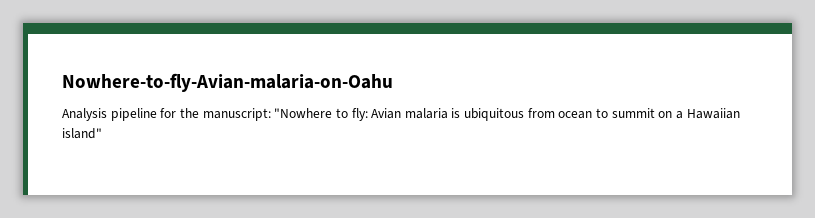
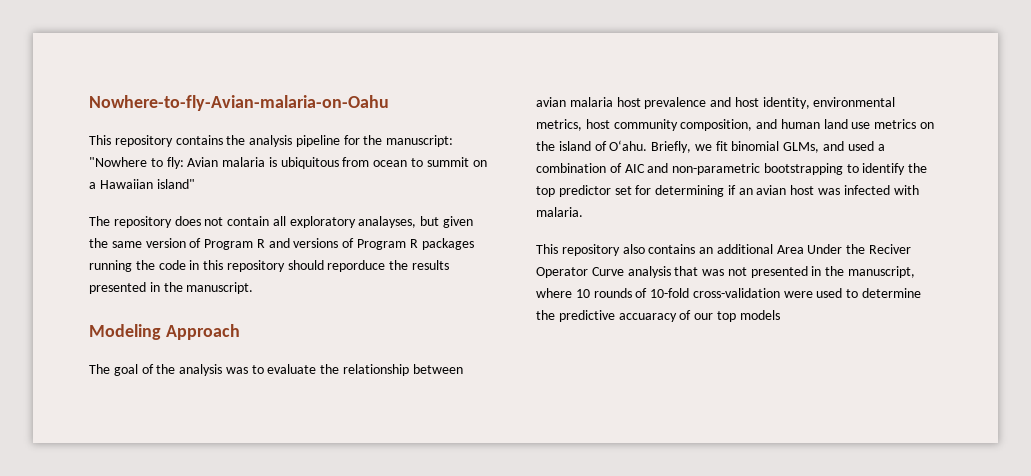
[62,108,107,121] Analysis -> [89,135,293,147] This repository contains the analysis
(102, 133) none -> [89,216,474,228] [89,238,474,250] [89,260,450,272] [89,282,254,294] [89,324,240,340] [89,364,463,376] [536,97,896,109] [536,119,935,131] [536,140,885,153] [536,163,928,175] [536,185,919,197] [536,207,583,217] [536,244,912,256] [536,266,916,278] [536,288,922,298] [536,310,780,322] // The repository does not contain all exploratory analayses, but given the same version of Program R and versions of Program R packages running the code in this repository should reporduce the results presented in the manuscript. // Modeling Approach // The goal of the analysis was to evaluate the relationship between avian malaria host prevalence and host identity, environmental metrics, host community composition, and human land use metrics on the island of Oʻahu. Briefly, we fit binomial GLMs, and used a combination of AIC and non-parametric bootstrapping to identify the top predictor set for determining if an avian host was infected with malaria. // This repository also contains an additional Area Under the Reciver Operator Curve analysis that was not presented in the manuscript, where 10 rounds of 10-fold cross-validation were used to determine the predictive accuaracy of our top models

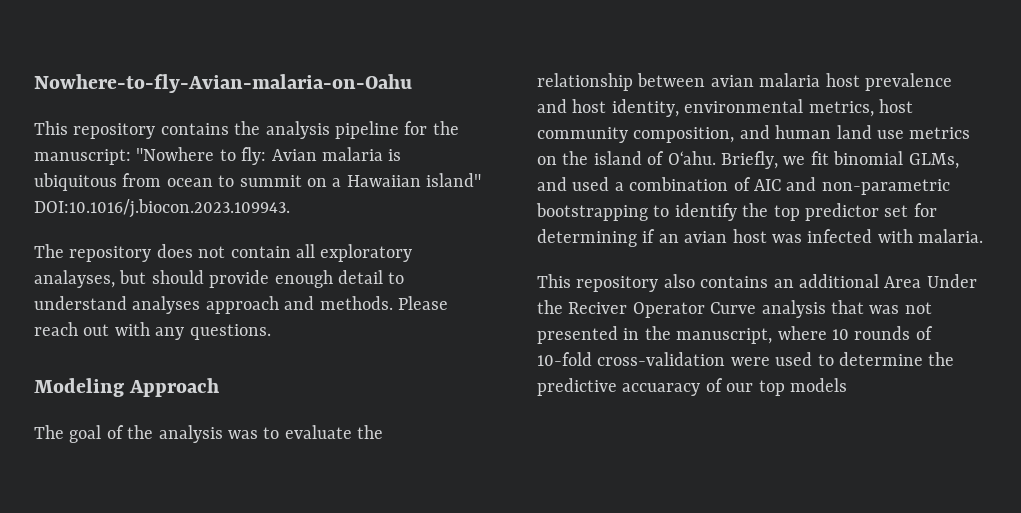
(195, 184) none -> [34,199,290,218] DOI:10.1016/j.biocon.2023.109943.
[443,216,474,228] [89,238,474,250] [89,260,450,272] [89,282,254,294] given the same version of Program R and versions of Program R packages running the code in this repository should reporduce the results presented in the manuscript. -> [151,270,405,288] [34,296,448,314] [34,322,271,340] should provide enough detail to understand analyses approach and methods. Please reach out with any questions.

